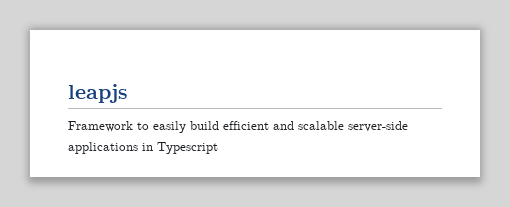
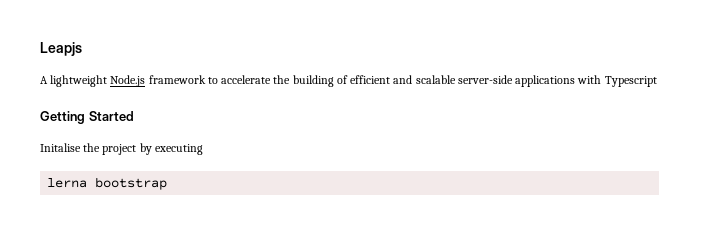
[68,84,128,103] [68,121,219,133] leapjs // Framework to easily build -> [40,42,82,56] [40,75,348,87] Leapjs // A lightweight Node.js framework to accelerate the building of
[142,143,153,151] in -> [577,75,602,84] with
(218, 148) none -> [40,111,134,124] [40,143,203,155] [47,177,168,190] // Getting Started // Initalise the project by executing // lerna bootstrap

